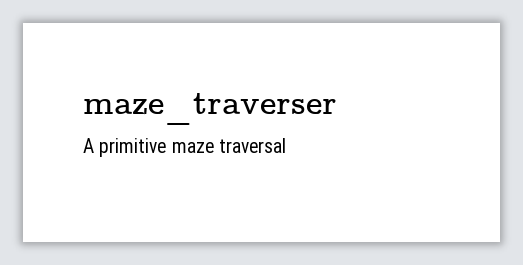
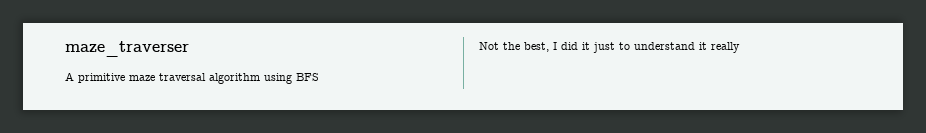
(286, 145) none -> [209,73,319,84] [479,42,740,53] algorithm using BFS // Not the best, I did it just to understand it really

